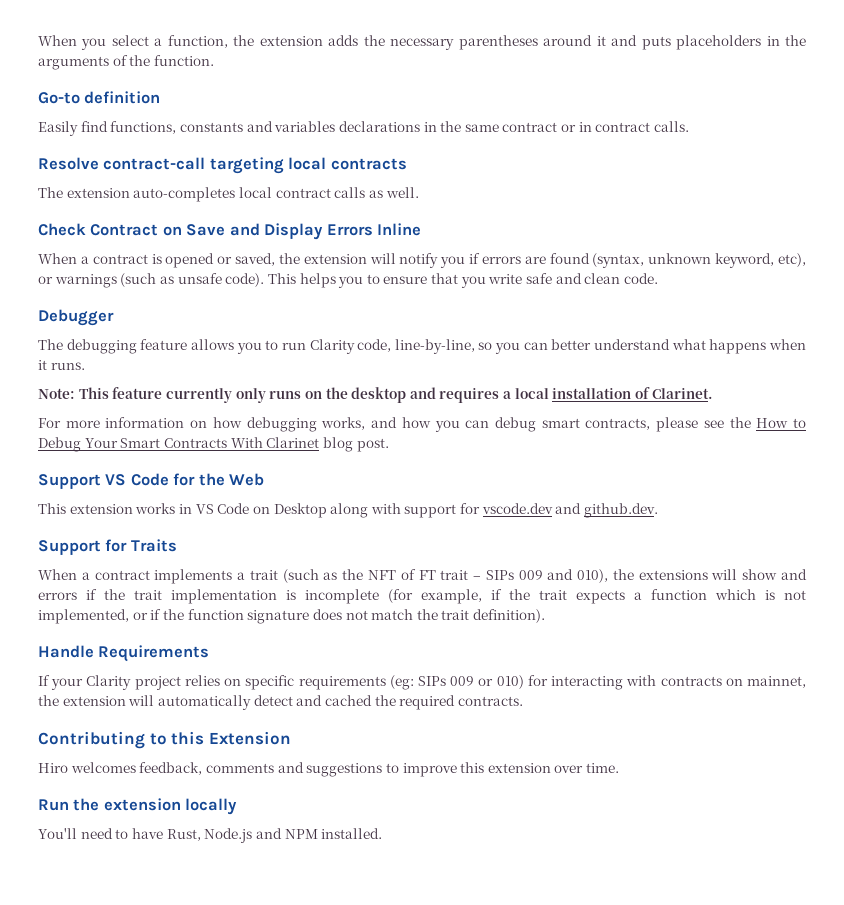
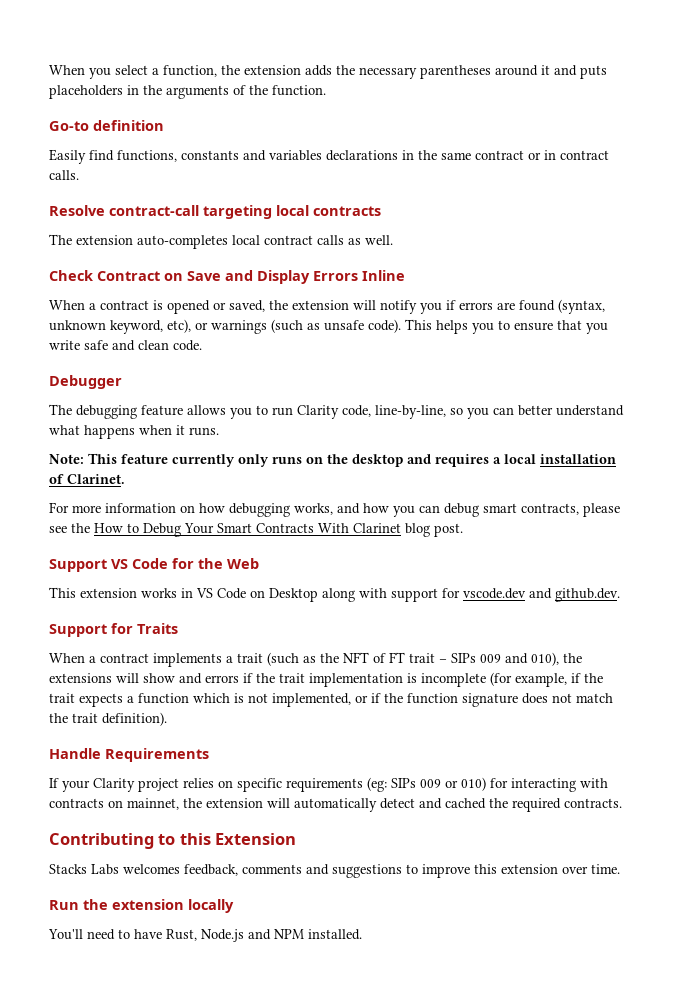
[38,763,68,773] Hiro -> [49,864,119,875] Stacks Labs

